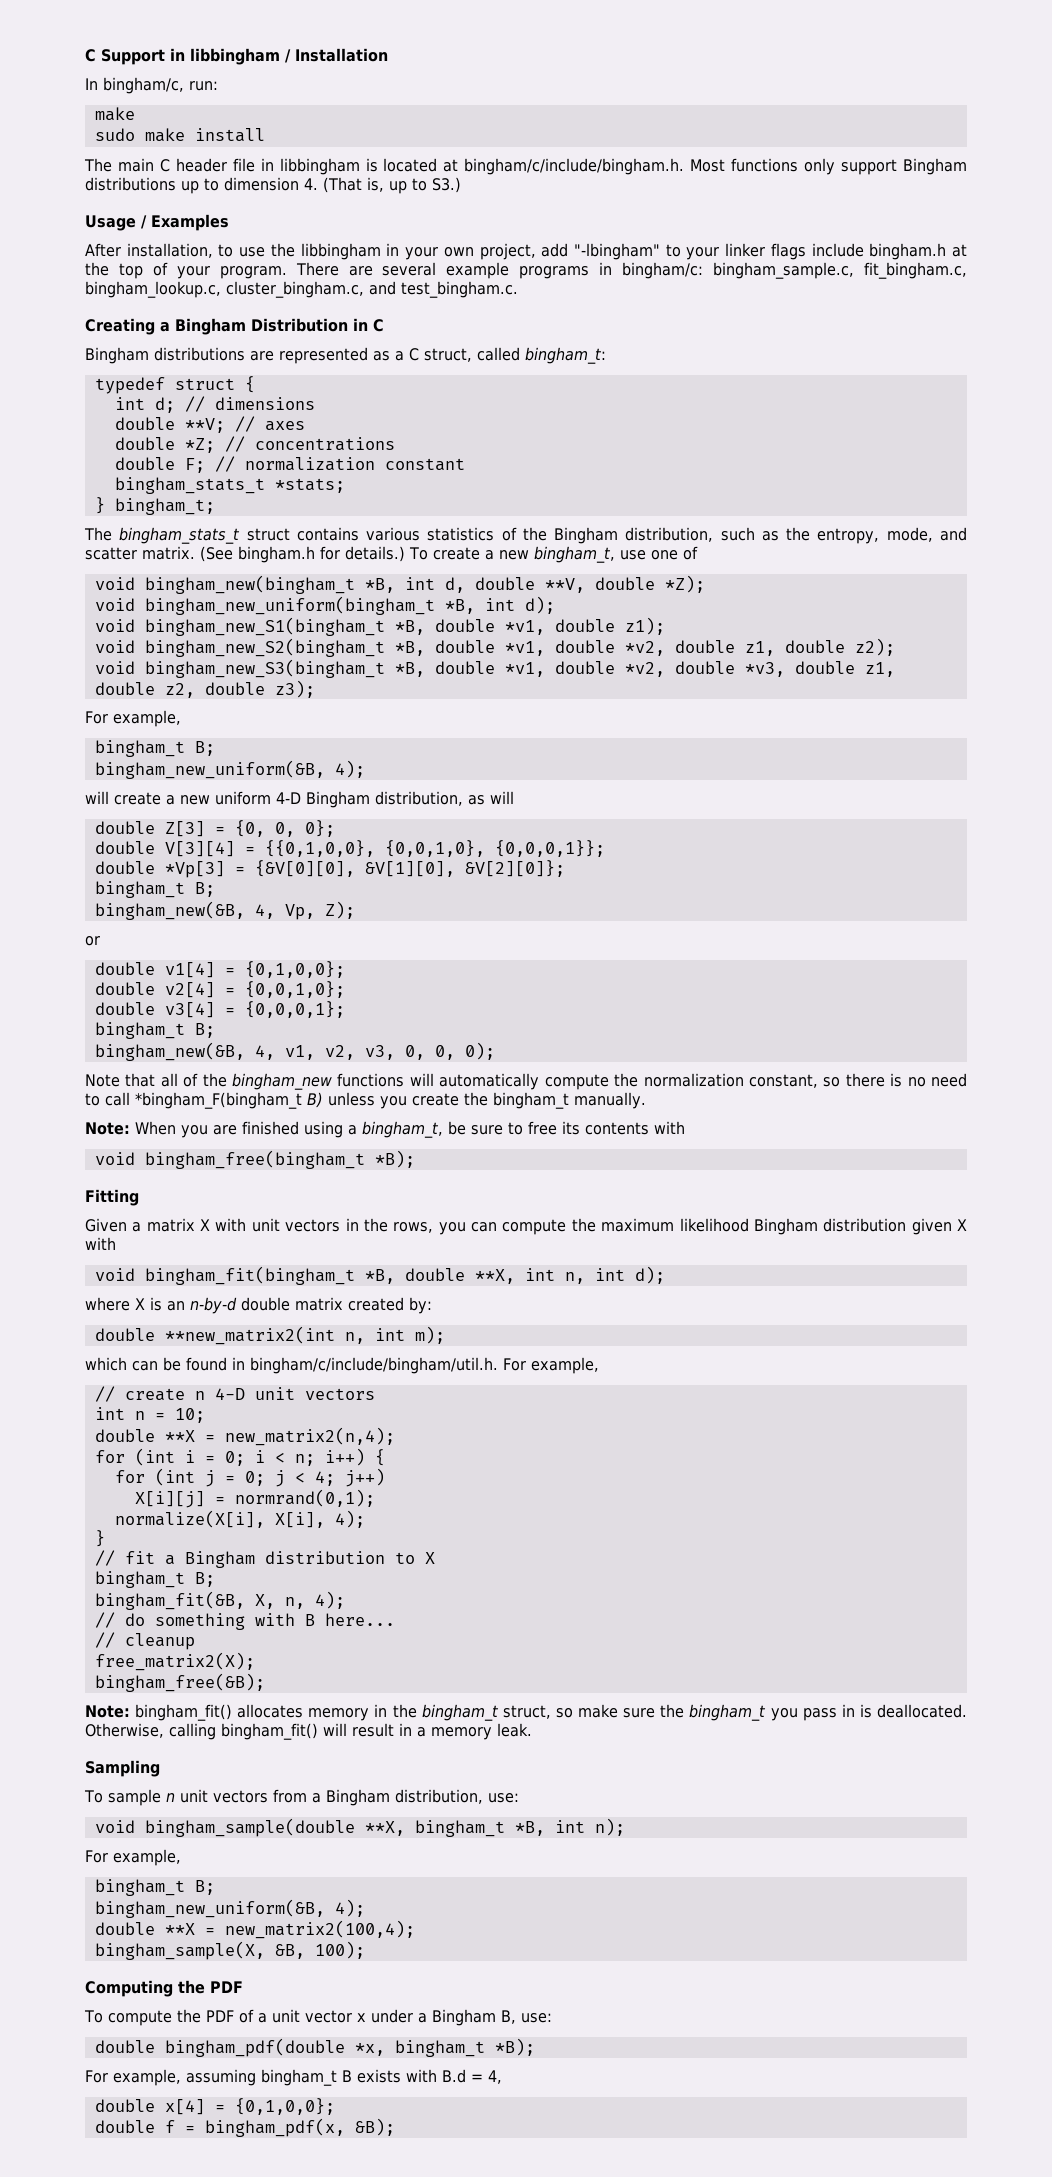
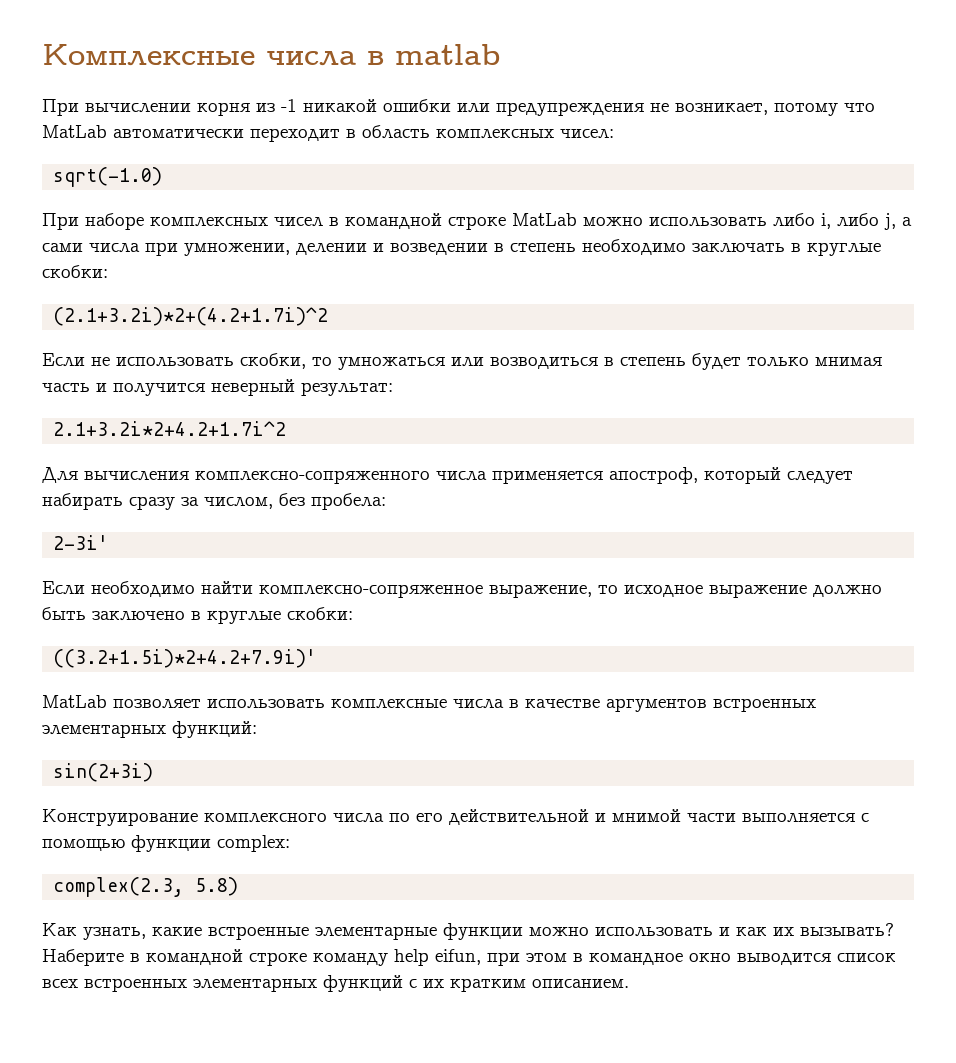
[85,48,388,65] [85,77,218,94] [94,107,135,121] [94,128,265,142] [84,158,967,175] [85,177,461,194] [85,214,229,231] [85,243,967,260] [85,262,967,279] [85,281,518,298] [85,318,384,335] [85,347,606,364] [94,376,255,394] [114,396,315,413] [114,416,305,433] [114,436,395,453] [114,456,465,473] [114,477,345,494] [94,497,215,515] [84,527,967,544] [85,546,698,563] [94,575,705,594] [94,596,555,615] [94,617,665,636] [94,638,895,657] [94,659,895,678] [94,680,315,698] [85,710,181,727] [94,740,215,757] [94,760,365,779] [85,791,514,808] [94,820,335,837] [94,840,605,857] [94,860,565,878] [94,881,215,898] [94,901,355,920] [85,936,100,946] [94,961,345,978] [94,981,345,998] [94,1001,345,1018] [94,1022,215,1039] [94,1042,495,1061] [85,1073,967,1090] [85,1092,646,1109] [85,1121,685,1138] [94,1150,415,1169] [85,1189,139,1206] [85,1218,967,1235] [85,1237,116,1250] [94,1266,665,1285] [85,1297,432,1314] [94,1326,445,1345] [85,1357,599,1374] [94,1386,375,1402] [94,1407,205,1423] [94,1427,395,1446] [94,1448,385,1466] [114,1468,385,1487] [134,1489,375,1508] [114,1510,365,1528] [94,1530,105,1547] [94,1550,435,1568] [94,1571,215,1588] [94,1591,345,1610] [94,1612,395,1630] [94,1632,195,1650] [94,1652,255,1671] [94,1673,265,1692] [85,1704,968,1721] [85,1723,532,1740] [85,1760,160,1777] [84,1789,519,1806] [94,1818,625,1837] [85,1849,181,1866] [94,1879,215,1896] [94,1899,365,1918] [94,1920,415,1939] [94,1941,365,1960] [85,1980,243,1997] [84,2009,552,2026] [94,2038,535,2057] [85,2069,502,2086] [94,2098,335,2115] [94,2118,395,2137] C Support in libbingham / Installation // In bingham/c, run: // make // sudo make install // The main C header file in libbingham is located at bingham/c/include/bingham.h. Most functions only support Bingham distributions up to dimension 4. (That is, up to S3.) // Usage / Examples // After installation, to use the libbingham in your own project, add "-lbingham" to your linker flags include bingham.h at the top of your program. There are several example programs in bingham/c: bingham_sample.c, fit_bingham.c, bingham_lookup.c, cluster_bingham.c, and test_bingham.c. // Creating a Bingham Distribution in C // Bingham distributions are represented as a C struct, called bingham_t: // typedef struct { // int d; // dimensions // double **V; // axes // double *Z; // concentrations // double F; // normalization constant // bingham_stats_t *stats; // } bingham_t; // The bingham_stats_t struct contains various statistics of the Bingham distribution, such as the entropy, mode, and scatter matrix. (See bingham.h for details.) To create a new bingham_t, use one of // void bingham_new(bingham_t *B, int d, double **V, double *Z); // void bingham_new_uniform(bingham_t *B, int d); // void bingham_new_S1(bingham_t *B, double *v1, double z1); // void bingham_new_S2(bingham_t *B, double *v1, double *v2, double z1, double z2); // void bingham_new_S3(bingham_t *B, double *v1, double *v2, double *v3, double z1, double z2, double z3); // For example, // bingham_t B; // bingham_new_uniform(&B, 4); // will create a new uniform 4-D Bingham distribution, as will // double Z[3] = {0, 0, 0}; // double V[3][4] = {{0,1,0,0}, {0,0,1,0}, {0,0,0,1}}; // double *Vp[3] = {&V[0][0], &V[1][0], &V[2][0]}; // bingham_t B; // bingham_new(&B, 4, Vp, Z); // or // double v1[4] = {0,1,0,0}; // double v2[4] = {0,0,1,0}; // double v3[4] = {0,0,0,1}; // bingham_t B; // bingham_new(&B, 4, v1, v2, v3, 0, 0, 0); // Note that all of the bingham_new functions will automatically compute the normalization constant, so there is no need to call *bingham_F(bingham_t B) unless you create the bingham_t manually. // Note: When you are finished using a bingham_t, be sure to free its contents with // void bingham_free(bingham_t *B); // Fitting // Given a matrix X with unit vectors in the rows, you can compute the maximum likelihood Bingham distribution given X with // void bingham_fit(bingham_t *B, double **X, int n, int d); // where X is an n-by-d double matrix created by: // double **new_matrix2(int n, int m); // which can be found in bingham/c/include/bingham/util.h. For example, // // create n 4-D unit vectors // int n = 10; // double **X = new_matrix2(n,4); // for (int i = 0; i < n; i++) { // for (int j = 0; j < 4; j++) // X[i][j] = normrand(0,1); // normalize(X[i], X[i], 4); // } // // fit a Bingham distribution to X // bingham_t B; // bingham_fit(&B, X, n, 4); // // do something with B here... // // cleanup // free_matrix2(X); // bingham_free(&B); // Note: bingham_fit() allocates memory in the bingham_t struct, so make sure the bingham_t you pass in is deallocated. Otherwise, calling bingham_fit() will result in a memory leak. // Sampling // To sample n unit vectors from a Bingham distribution, use: // void bingham_sample(double **X, bingham_t *B, int n); // For example, // bingham_t B; // bingham_new_uniform(&B, 4); // double **X = new_matrix2(100,4); // bingham_sample(X, &B, 100); // Computing the PDF // To compute the PDF of a unit vector x under a Bingham B, use: // double bingham_pdf(double *x, bingham_t *B); // For example, assuming bingham_t B exists with B.d = 4, // double x[4] = {0,1,0,0}; // double f = bingham_pdf(x, &B); -> [42,44,500,66] [42,99,875,116] [42,125,614,142] [53,167,163,187] [42,213,912,230] [42,239,881,256] [42,265,108,278] [53,307,329,326] [42,353,882,370] [42,379,393,396] [53,421,287,436] [42,467,853,484] [42,493,386,510] [53,535,109,550] [42,581,882,598] [42,607,353,624] [53,649,317,668] [42,695,816,712] [42,721,257,738] [53,763,154,782] [42,809,869,826] [42,835,290,852] [53,877,239,897] [42,923,894,940] [42,949,896,966] [42,975,629,992] Комплексные числа в matlab // При вычислении корня из -1 никакой ошибки или предупреждения не возникает, потому что MatLab автоматически переходит в область комплексных чисел: // sqrt(-1.0) // При наборе комплексных чисел в командной строке MatLab можно использовать либо i, либо j, а сами числа при умножении, делении и возведении в степень необходимо заключать в круглые скобки: // (2.1+3.2i)*2+(4.2+1.7i)^2 // Если не использовать скобки, то умножаться или возводиться в степень будет только мнимая часть и получится неверный результат: // 2.1+3.2i*2+4.2+1.7i^2 // Для вычисления комплексно-сопряженного числа применяется апостроф, который следует набирать сразу за числом, без пробела: // 2-3i' // Если необходимо найти комплексно-сопряженное выражение, то исходное выражение должно быть заключено в круглые скобки: // ((3.2+1.5i)*2+4.2+7.9i)' // MatLab позволяет использовать комплексные числа в качестве аргументов встроенных элементарных функций: // sin(2+3i) // Конструирование комплексного числа по его действительной и мнимой части выполняется с помощью функции complex: // complex(2.3, 5.8) // Как узнать, какие встроенные элементарные функции можно использовать и как их вызывать? Наберите в командной строке команду help eifun, при этом в командное окно выводится список всех встроенных элементарных функций с их кратким описанием.

